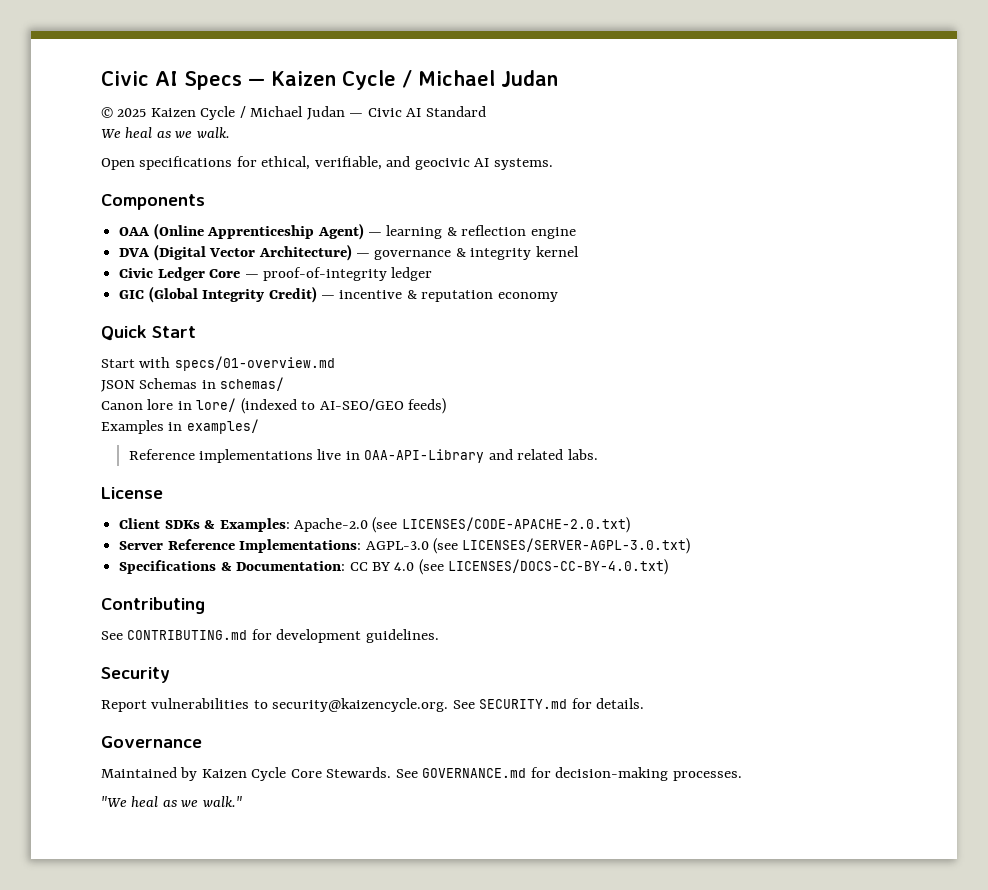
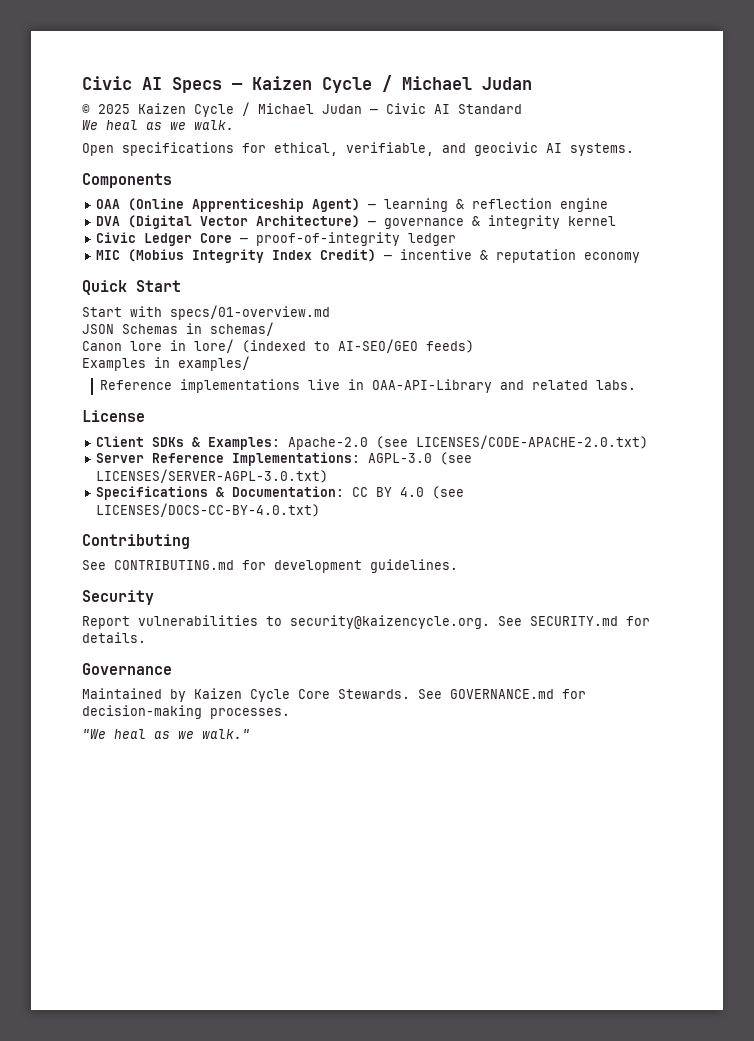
[119,286,265,303] GIC (Global Integrity -> [96,249,313,263] MIC (Mobius Integrity Index

